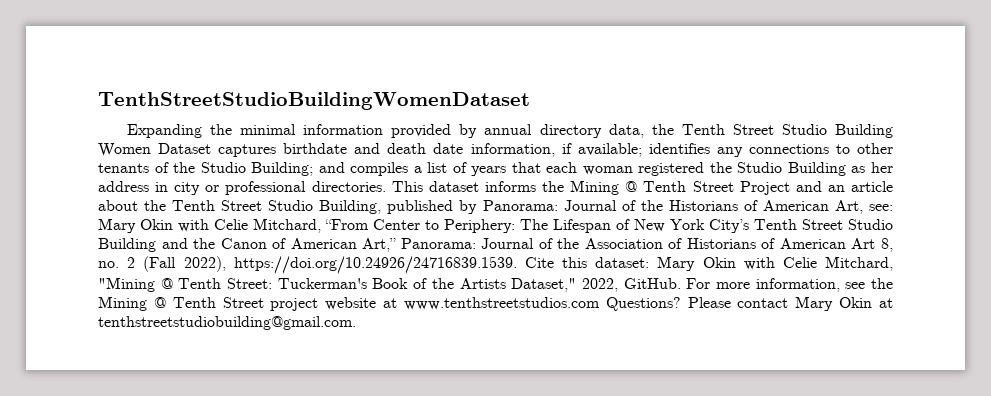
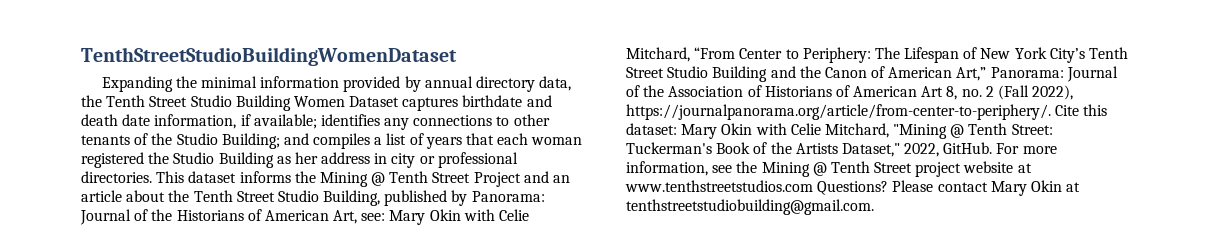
[233,256,517,274] https://doi.org/10.24926/24716839.1539. -> [626,104,1051,120] https://journalpanorama.org/article/from-center-to-periphery/.

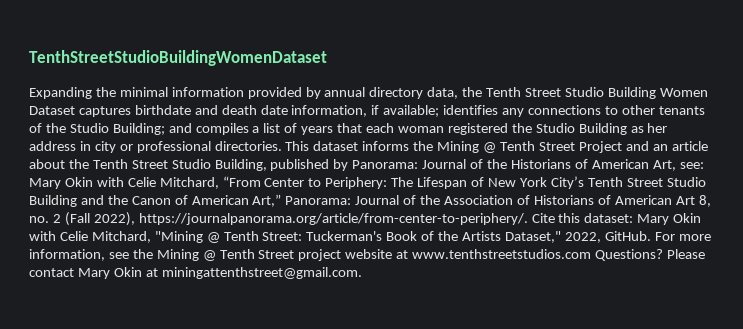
[626,199,874,215] tenthstreetstudiobuilding@gmail.com. -> [161,267,362,279] miningattenthstreet@gmail.com.

